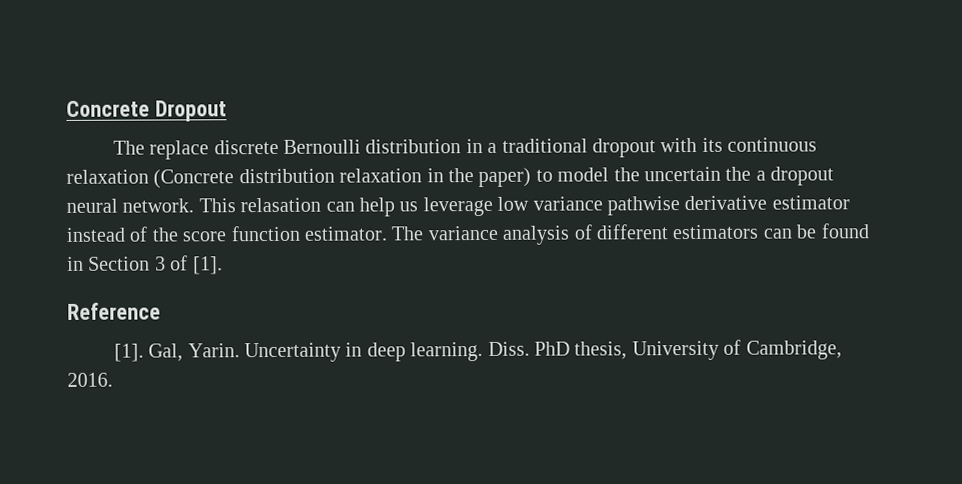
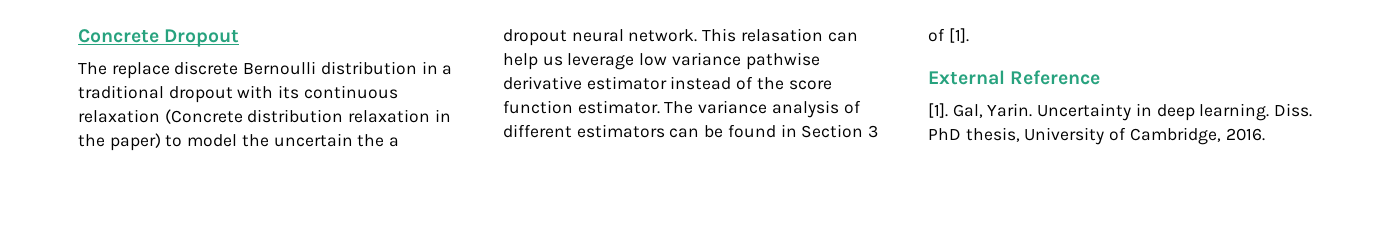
(223, 265) none -> [928,70,1005,85] External

